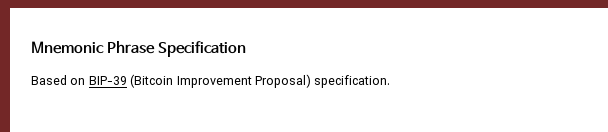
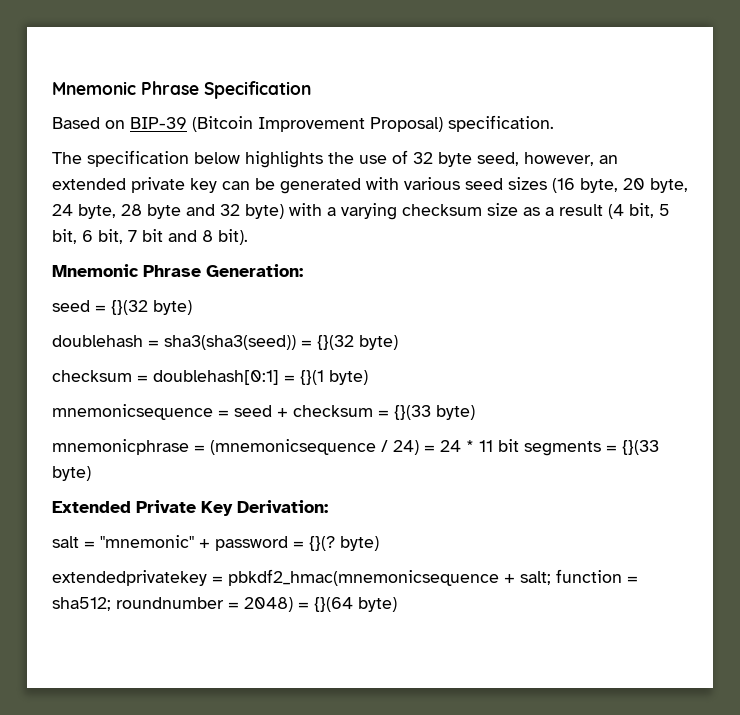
(391, 81) none -> [52,150,618,168] [52,177,688,194] [52,203,670,220] [52,229,248,245] [52,264,303,277] [52,300,192,315] [52,335,398,350] [52,370,368,385] [52,404,475,420] [52,439,659,456] [52,466,91,481] [52,500,328,516] [52,535,379,551] [52,569,638,586] [52,597,397,612] // The specification below highlights the use of 32 byte seed, however, an extended private key can be generated with various seed sizes (16 byte, 20 byte, 24 byte, 28 byte and 32 byte) with a varying checksum size as a result (4 bit, 5 bit, 6 bit, 7 bit and 8 bit). // Mnemonic Phrase Generation: // seed = {}(32 byte) // doublehash = sha3(sha3(seed)) = {}(32 byte) // checksum = doublehash[0:1] = {}(1 byte) // mnemonicsequence = seed + checksum = {}(33 byte) // mnemonicphrase = (mnemonicsequence / 24) = 24 * 11 bit segments = {}(33 byte) // Extended Private Key Derivation: // salt = "mnemonic" + password = {}(? byte) // extendedprivatekey = pbkdf2_hmac(mnemonicsequence + salt; function = sha512; roundnumber = 2048) = {}(64 byte)

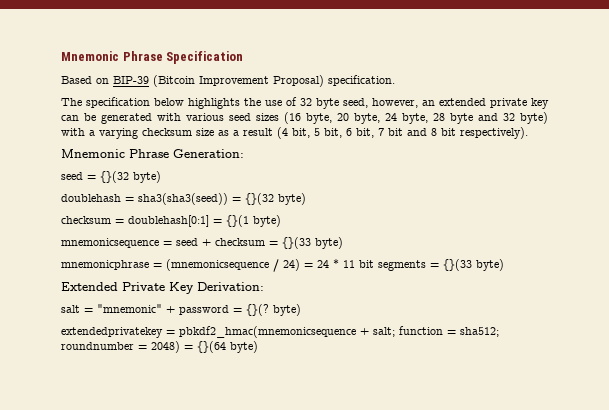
[218,229,248,245] bit). -> [441,127,528,139] bit respectively).

